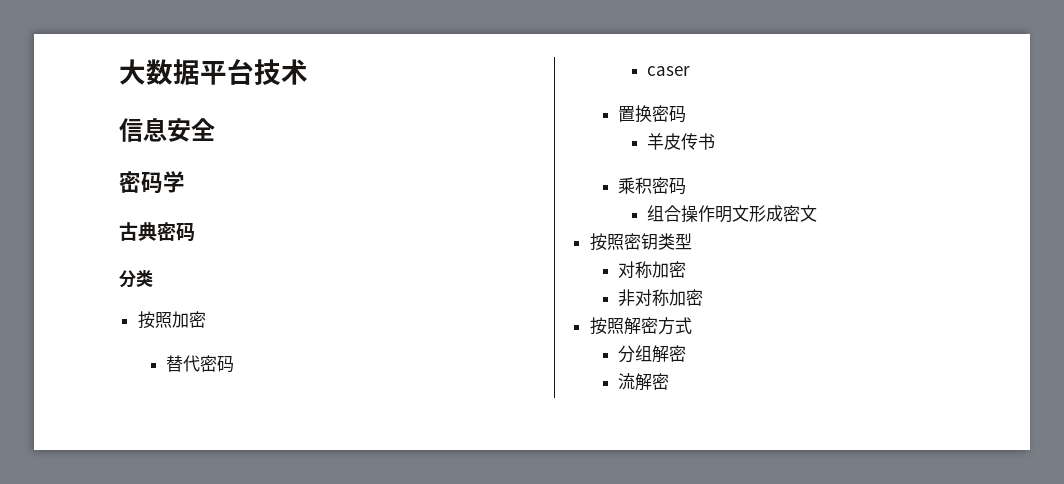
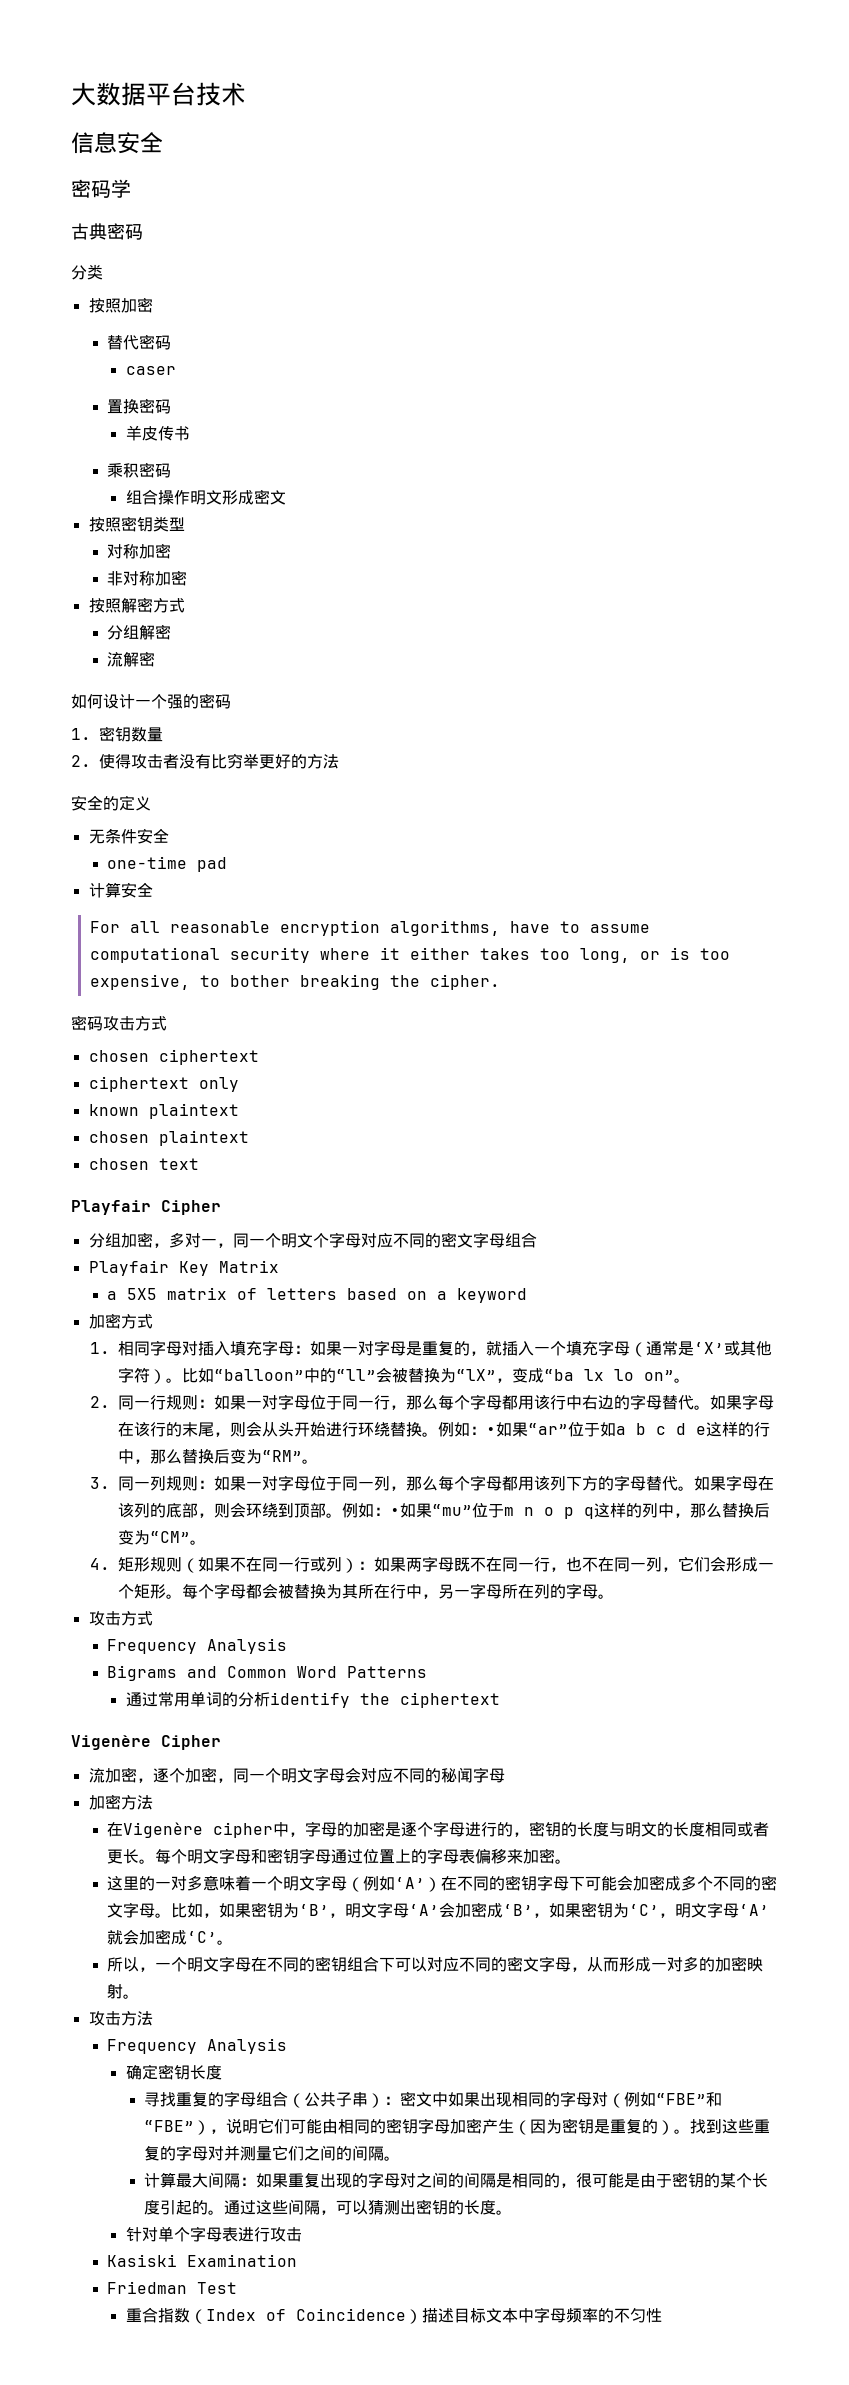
(670, 381) none -> [71,693,231,709] [71,726,163,742] [71,753,339,769] [71,795,151,811] [88,828,169,844] [107,856,228,872] [88,882,153,898] [89,920,650,936] [89,947,730,963] [89,974,500,990] [71,1015,167,1031] [88,1049,259,1065] [88,1076,239,1092] [88,1103,239,1119] [88,1130,249,1146] [88,1158,199,1170] [71,1200,221,1215] [88,1232,537,1248] [88,1260,279,1276] [107,1287,528,1303] [88,1313,153,1329] [89,1340,772,1357] [117,1367,690,1384] [89,1394,774,1410] [117,1421,770,1437] [117,1449,318,1464] [89,1475,774,1491] [117,1502,770,1519] [117,1530,206,1545] [89,1556,774,1573] [117,1583,614,1599] [88,1611,153,1626] [107,1638,288,1654] [107,1665,428,1681] [125,1691,500,1708] [71,1735,221,1750] [88,1767,505,1783] [88,1794,153,1810] [107,1821,770,1838] [107,1848,572,1864] [107,1875,778,1892] [107,1902,770,1918] [107,1929,234,1945] [107,1956,764,1972] [107,1984,140,1999] [88,2011,153,2026] [107,2038,288,2054] [125,2064,222,2080] [144,2091,723,2108] [144,2118,771,2135] [144,2145,401,2161] [144,2172,769,2188] [144,2199,513,2215] [125,2226,302,2242] [107,2254,298,2267] [107,2281,238,2294] [125,2307,662,2324] // 如何设计一个强的密码 // 1.密钥数量 // 2.使得攻击者没有比穷举更好的方法 // 安全的定义 // 无条件安全 // one-time pad // 计算安全 // For all reasonable encryption algorithms, have to assume computational security where it either takes too long, or is too expensive, to bother breaking the cipher. // 密码攻击方式 // chosen ciphertext // ciphertext only // known plaintext // chosen plaintext // chosen text // Playfair Cipher // 分组加密，多对一，同一个明文个字母对应不同的密文字母组合 // Playfair Key Matrix // a 5X5 matrix of letters based on a keyword // 加密方式 // 1.相同字母对插入填充字母：如果一对字母是重复的，就插入一个填充字母（通常是‘X’或其他字符）。比如“balloon”中的“ll”会被替换为“lX”，变成“ba lx lo on”。 // 2.同一行规则：如果一对字母位于同一行，那么每个字母都用该行中右边的字母替代。如果字母在该行的末尾，则会从头开始进行环绕替换。例如：•如果“ar”位于如a b c d e这样的行中，那么替换后变为“RM”。 // 3.同一列规则：如果一对字母位于同一列，那么每个字母都用该列下方的字母替代。如果字母在该列的底部，则会环绕到顶部。例如：•如果“mu”位于m n o p q这样的列中，那么替换后变为“CM”。 // 4.矩形规则（如果不在同一行或列）：如果两字母既不在同一行，也不在同一列，它们会形成一个矩形。每个字母都会被替换为其所在行中，另一字母所在列的字母。 // 攻击方式 // Frequency Analysis // Bigrams and Common Word Patterns // 通过常用单词的分析identify the ciphertext // Vigenère Cipher // 流加密，逐个加密，同一个明文字母会对应不同的秘闻字母 // 加密方法 // 在Vigenère cipher中，字母的加密是逐个字母进行的，密钥的长度与明文的长度相同或者更长。每个明文字母和密钥字母通过位置上的字母表偏移来加密。 // 这里的一对多意味着一个明文字母（例如‘A’）在不同的密钥字母下可能会加密成多个不同的密文字母。比如，如果密钥为‘B’，明文字母‘A’会加密成‘B’，如果密钥为‘C’，明文字母‘A’就会加密成‘C’。 // 所以，一个明文字母在不同的密钥组合下可以对应不同的密文字母，从而形成一对多的加密映射。 // 攻击方法 // Frequency Analysis // 确定密钥长度 // 寻找重复的字母组合（公共子串）：密文中如果出现相同的字母对（例如“FBE”和“FBE”），说明它们可能由相同的密钥字母加密产生（因为密钥是重复的）。找到这些重复的字母对并测量它们之间的间隔。 // 计算最大间隔：如果重复出现的字母对之间的间隔是相同的，很可能是由于密钥的某个长度引起的。通过这些间隔，可以猜测出密钥的长度。 // 针对单个字母表进行攻击 // Kasiski Examination // Friedman Test // 重合指数（Index of Coincidence）描述目标文本中字母频率的不匀性

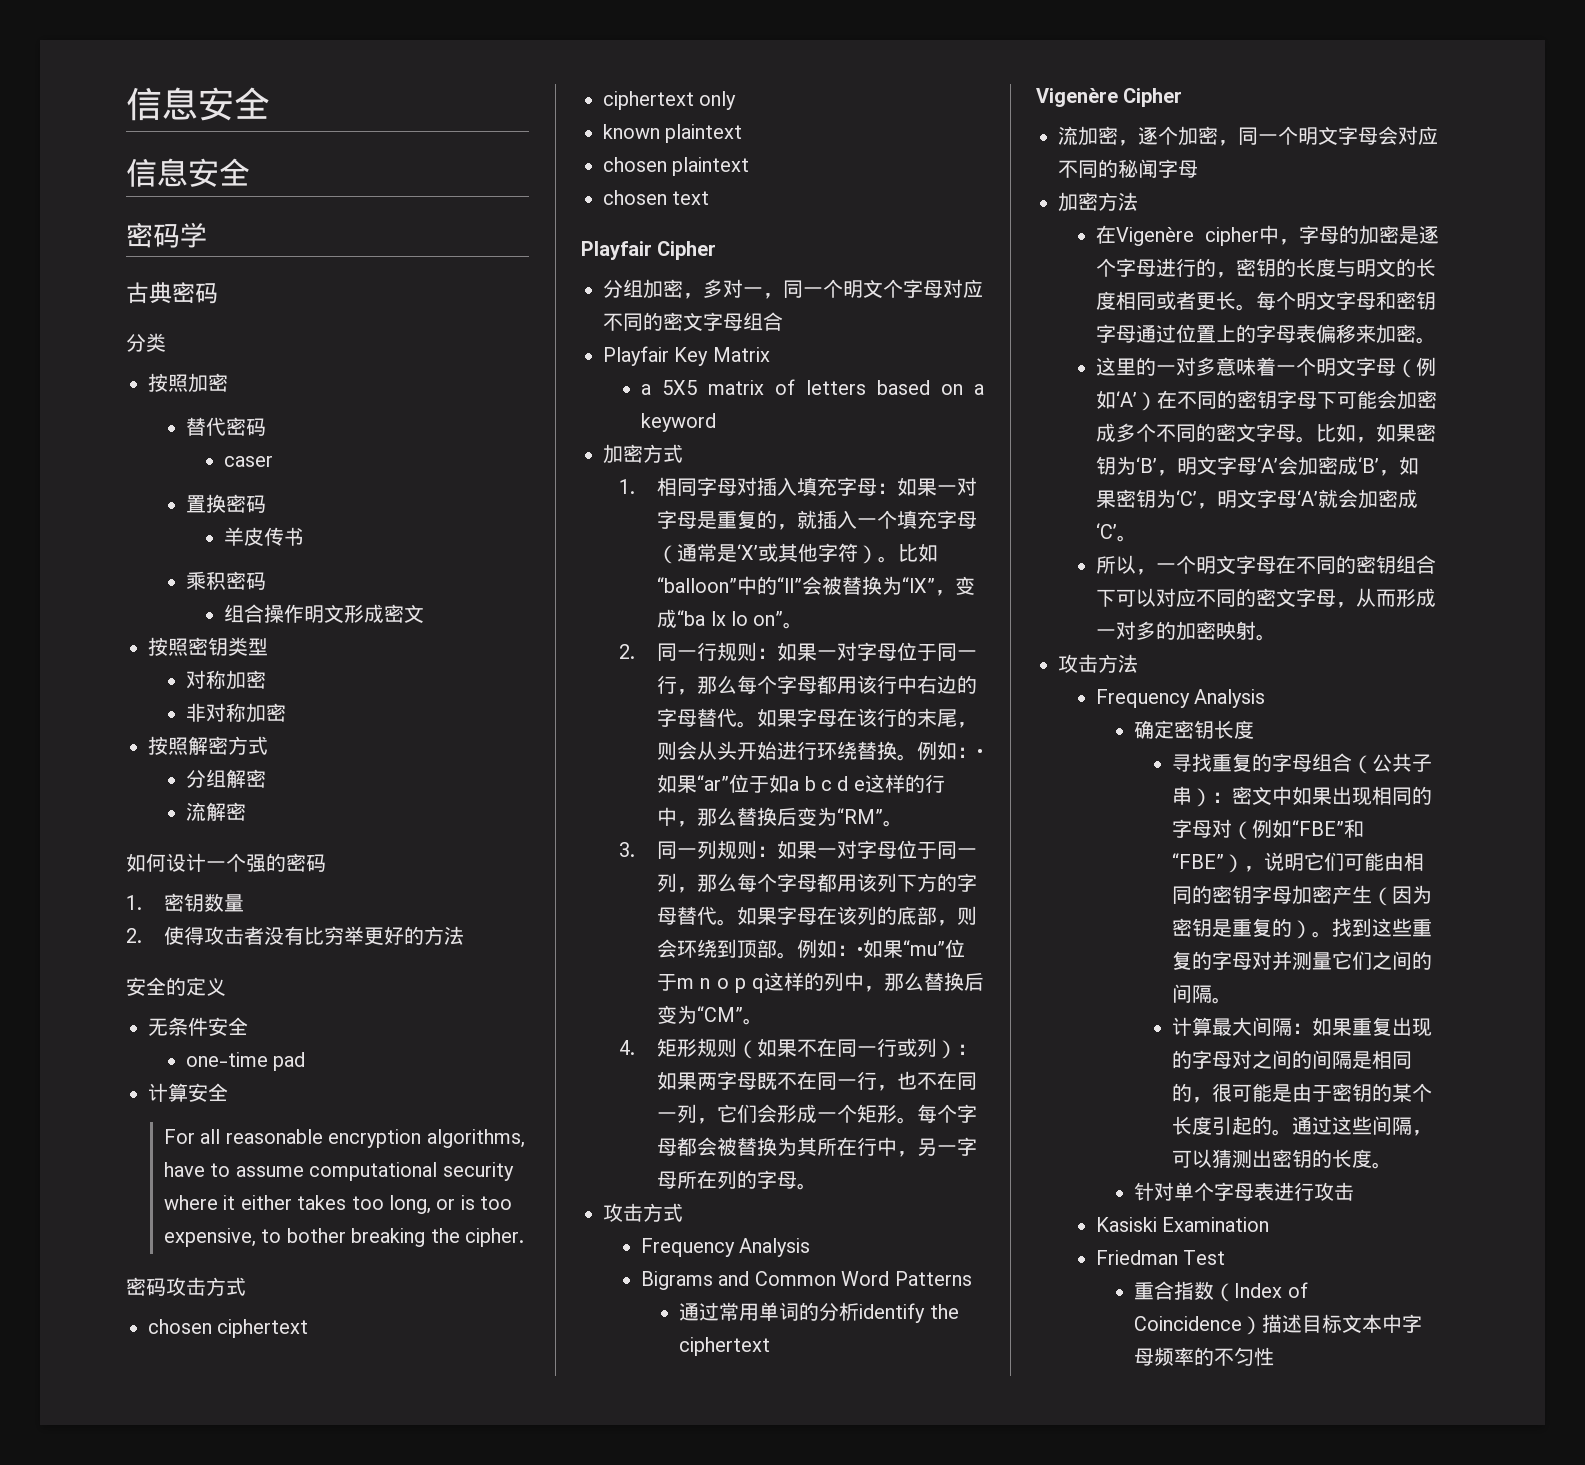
[71,82,246,106] 大数据平台技术 -> [126,87,270,121] 信息安全

